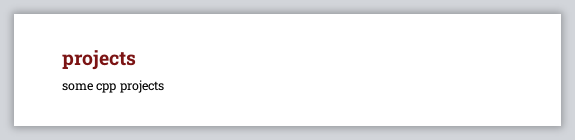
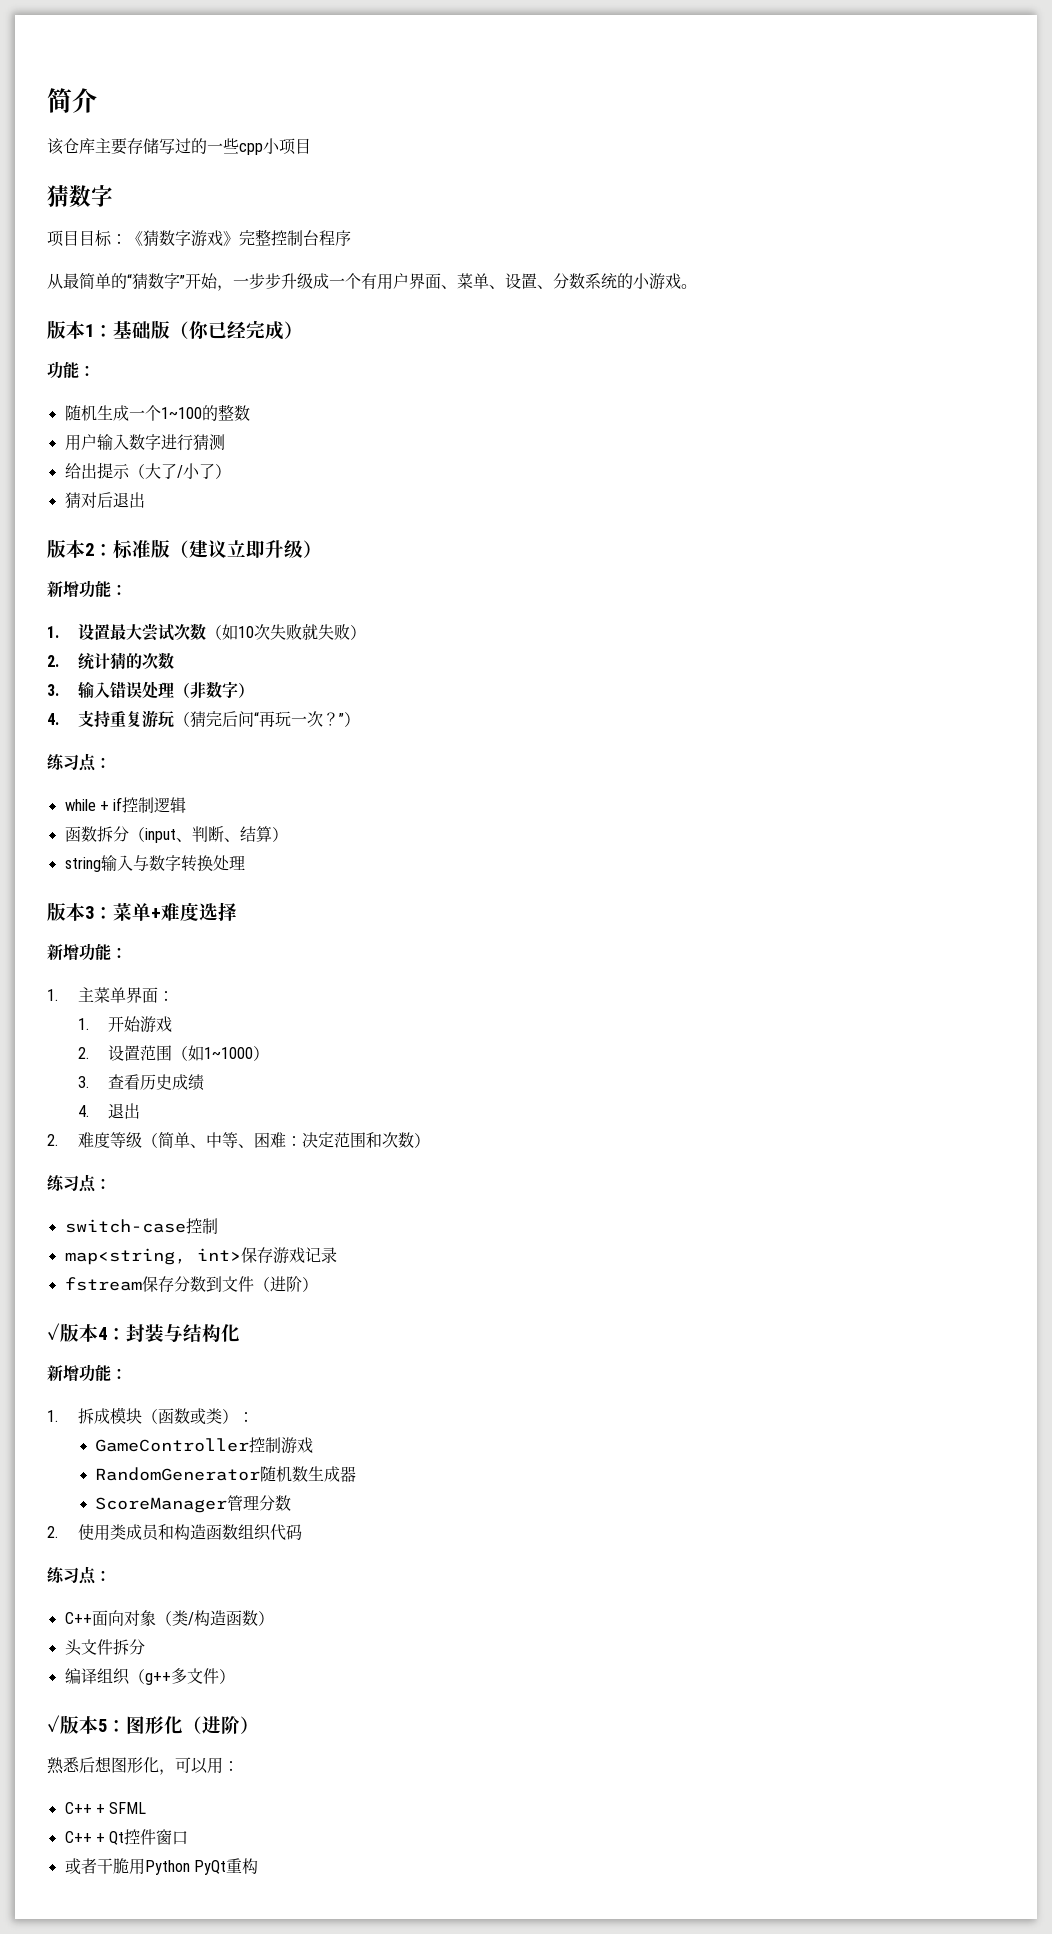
[62,50,136,70] [62,80,164,93] projects // some cpp projects -> [47,88,97,113] [47,138,311,155] [47,185,113,207] [47,229,351,247] [47,273,697,291] [47,320,303,340] [47,361,95,378] [64,404,250,421] [64,434,225,451] [64,462,231,479] [64,492,145,509] [47,539,322,559] [47,580,127,598] [47,623,366,642] [47,652,174,670] [47,681,254,699] [47,710,360,728] [47,753,111,771] [64,797,187,813] [64,826,288,843] [64,855,245,872] [47,902,237,921] [47,943,127,961] [47,987,174,1003] [77,1016,173,1033] [77,1045,270,1061] [77,1074,205,1091] [77,1103,141,1119] [47,1132,430,1148] [47,1174,111,1192] [64,1218,218,1234] [64,1247,337,1265] [64,1276,318,1292] [47,1323,240,1343] [47,1364,127,1382] [47,1407,254,1425] [95,1437,314,1454] [95,1466,357,1482] [95,1495,292,1513] [47,1524,302,1541] [47,1566,111,1584] [64,1610,274,1626] [64,1639,145,1656] [64,1668,235,1685] [47,1715,259,1734] [47,1756,239,1775] [64,1802,147,1814] [64,1829,189,1845] [64,1858,258,1875] 简介 // 该仓库主要存储写过的一些cpp小项目 // 猜数字 // 项目目标：《猜数字游戏》完整控制台程序 // 从最简单的“猜数字”开始，一步步升级成一个有用户界面、菜单、设置、分数系统的小游戏。 // 版本1：基础版（你已经完成） // 功能： // 随机生成一个1~100的整数 // 用户输入数字进行猜测 // 给出提示（大了/小了） // 猜对后退出 // 版本2：标准版（建议立即升级） // 新增功能： // 1.设置最大尝试次数（如10次失败就失败） // 2.统计猜的次数 // 3.输入错误处理（非数字） // 4.支持重复游玩（猜完后问“再玩一次？”） // 练习点： // while + if控制逻辑 // 函数拆分（input、判断、结算） // string输入与数字转换处理 // 版本3：菜单+难度选择 // 新增功能： // 1.主菜单界面： // 1.开始游戏 // 2.设置范围（如1~1000） // 3.查看历史成绩 // 4.退出 // 2.难度等级（简单、中等、困难：决定范围和次数） // 练习点： // switch-case控制 // map<string, int>保存游戏记录 // fstream保存分数到文件（进阶） // ✓版本4：封装与结构化 // 新增功能： // 1.拆成模块（函数或类）： // GameController控制游戏 // RandomGenerator随机数生成器 // ScoreManager管理分数 // 2.使用类成员和构造函数组织代码 // 练习点： // C++面向对象（类/构造函数） // 头文件拆分 // 编译组织（g++多文件） // ✓版本5：图形化（进阶） // 熟悉后想图形化，可以用： // C++ + SFML // C++ + Qt控件窗口 // 或者干脆用Python PyQt重构

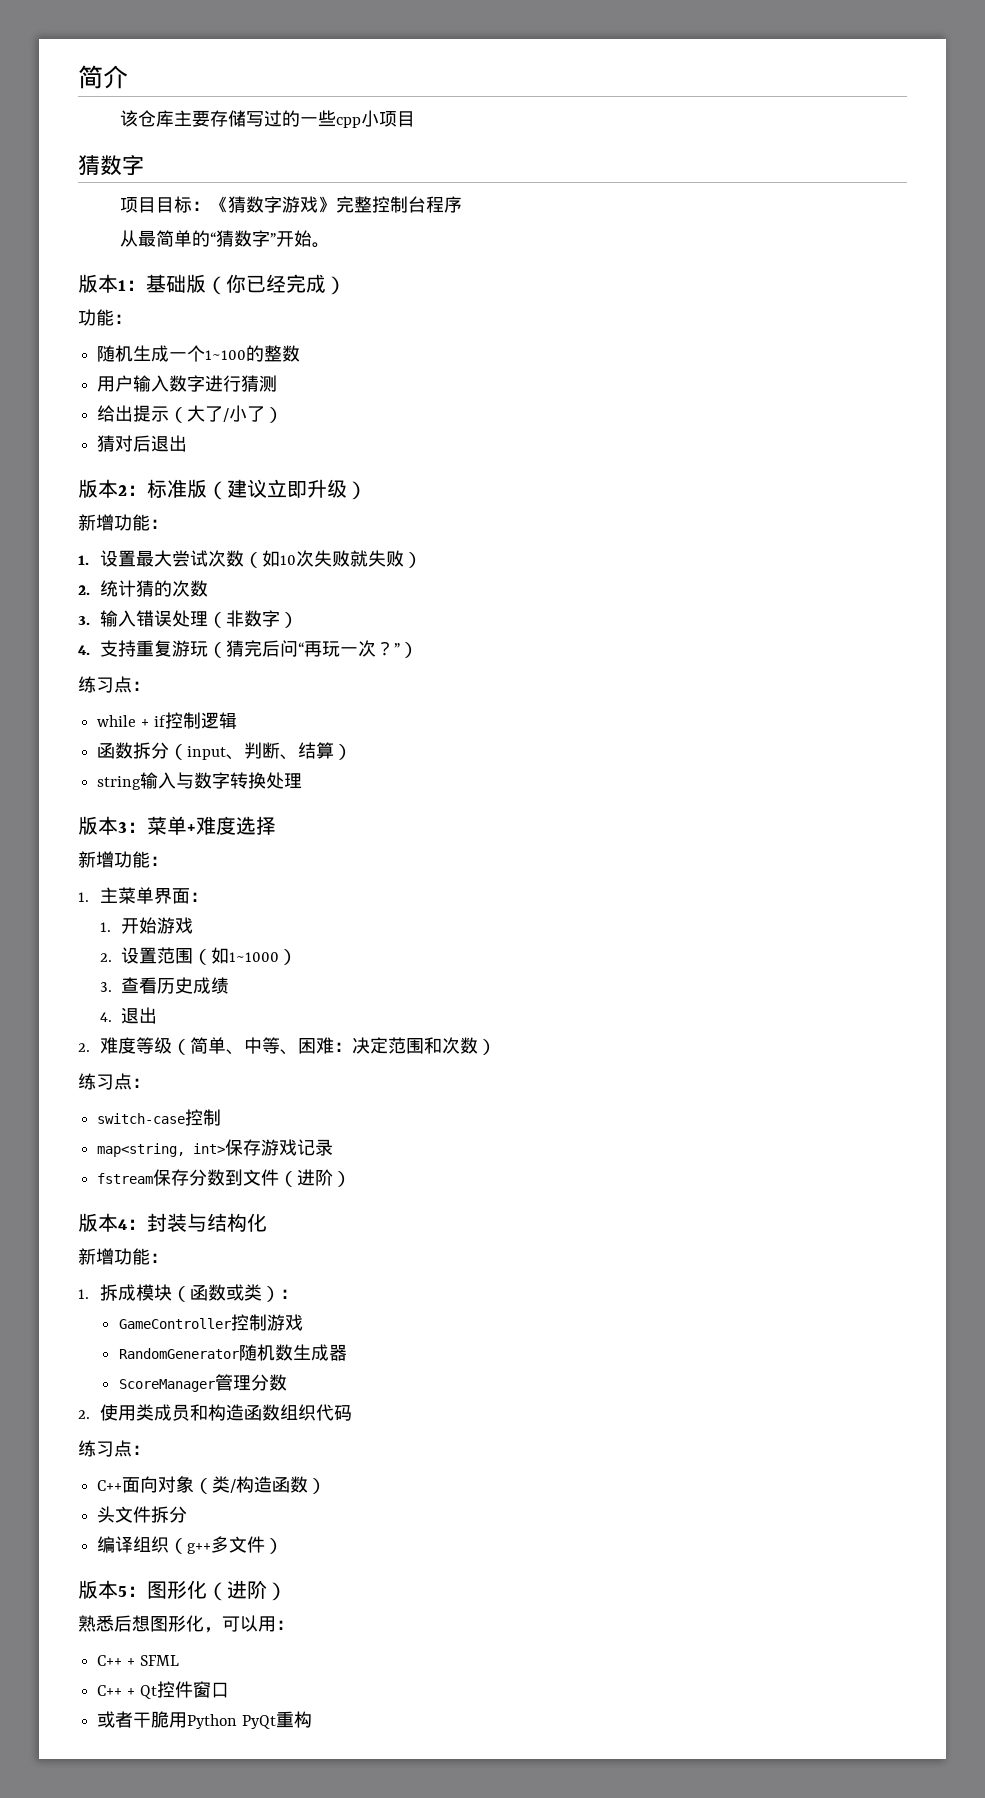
[217,273,681,291] ，一步步升级成一个有用户界面、菜单、设置、分数系统的小游戏 -> (312, 238) none
[47,1323,60,1340] ✓ -> (352, 1179) none
[47,1715,60,1732] ✓ -> (284, 1546) none

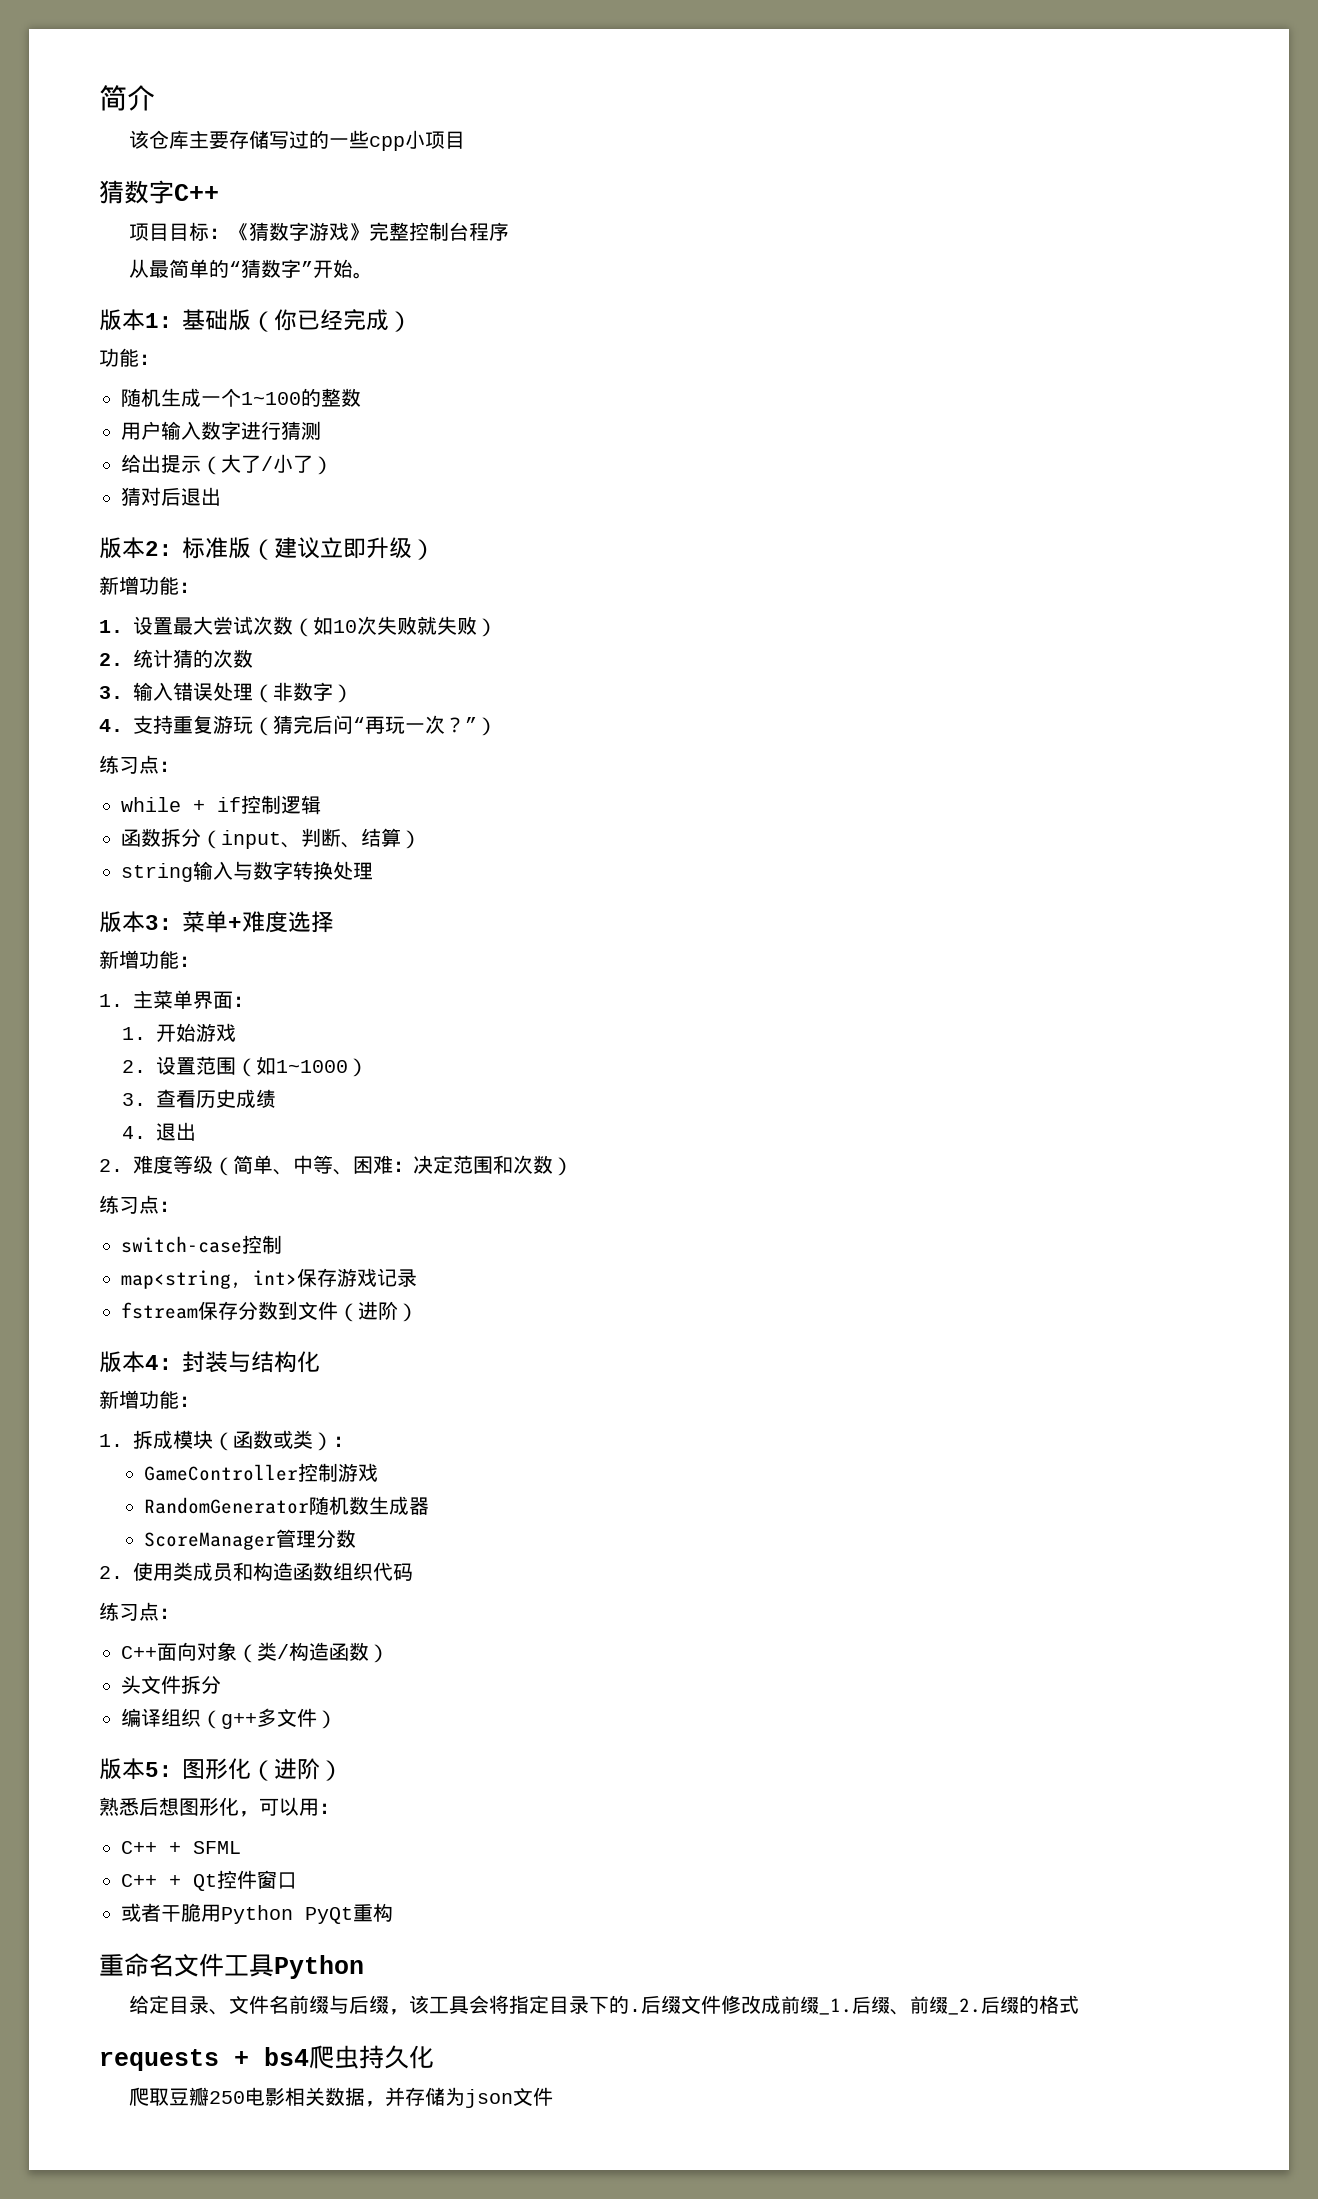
(144, 165) none -> [174,184,219,201] C++
(312, 1719) none -> [99,1953,364,1979] [128,1995,1079,2015] [99,2045,434,2071] [128,2087,553,2108] // 重命名文件工具Python // 给定目录、文件名前缀与后缀，该工具会将指定目录下的.后缀文件修改成前缀_1.后缀、前缀_2.后缀的格式 // requests + bs4爬虫持久化 // 爬取豆瓣250电影相关数据，并存储为json文件

